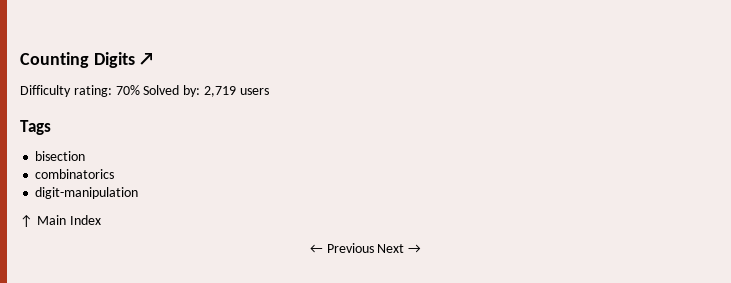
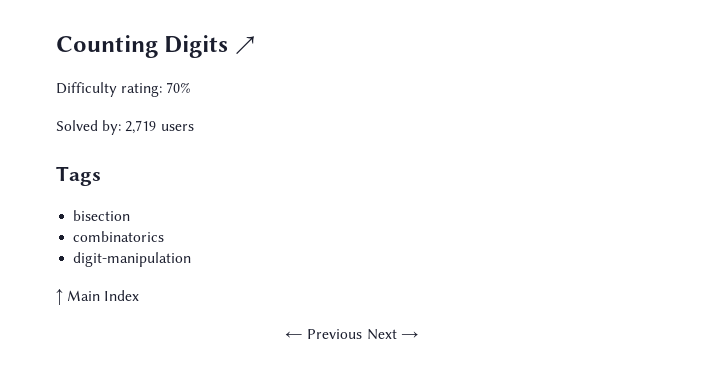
(140, 90) none -> (192, 87) //

